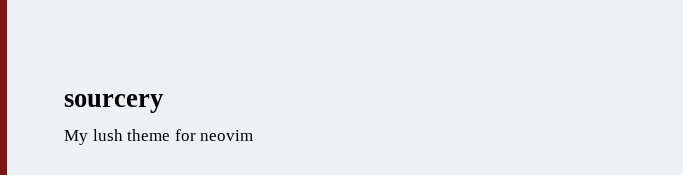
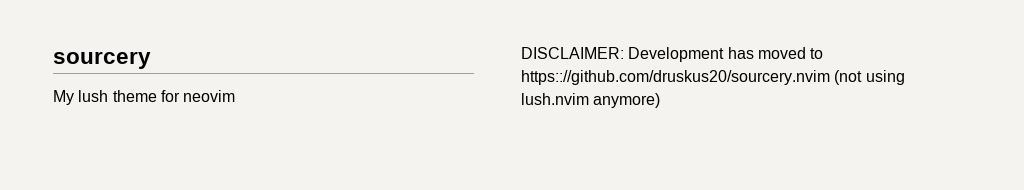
(254, 135) none -> [521,47,824,62] [521,70,905,85] [521,93,661,108] // DISCLAIMER: Development has moved to https:://github.com/druskus20/sourcery.nvim (not using lush.nvim anymore)

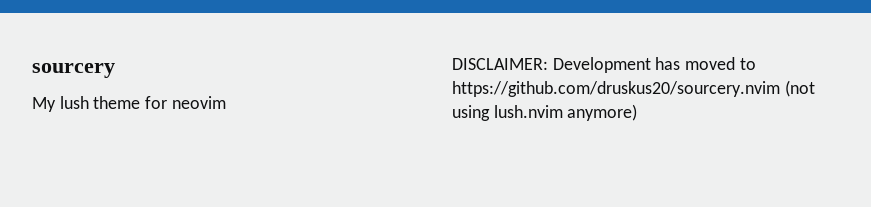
[521,70,830,85] https:://github.com/druskus20/sourcery.nvim -> [452,81,780,97] https://github.com/druskus20/sourcery.nvim

